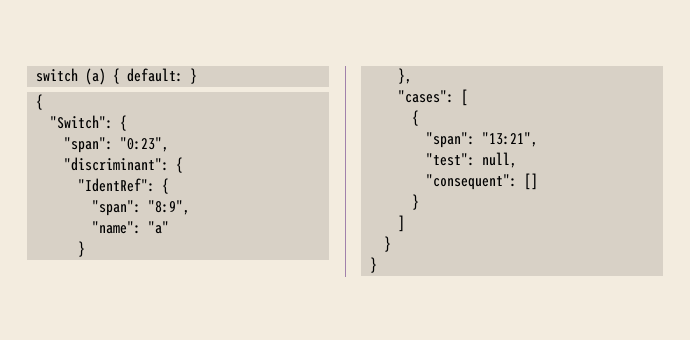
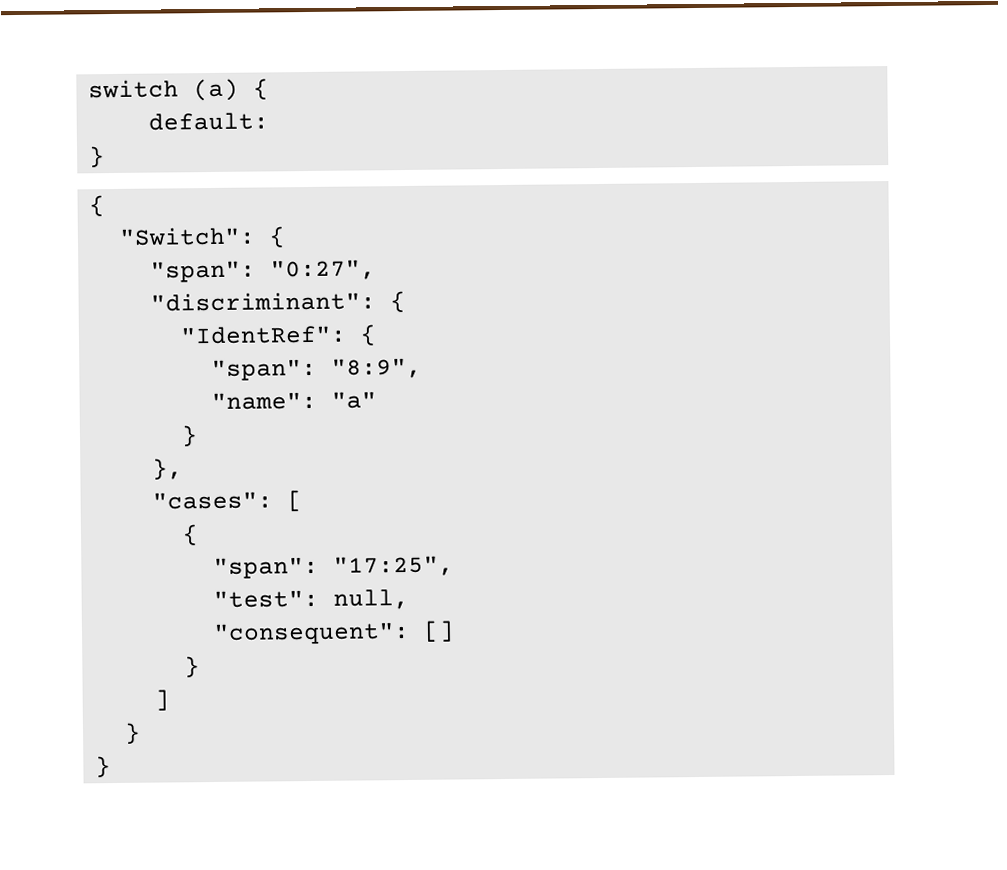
(121, 76) none -> (270, 89) //
(184, 75) none -> (270, 121) //
[120,137,170,152] "0:23", -> [270,259,377,281] "0:27",
[482,132,539,147] "13:21", -> [333,555,455,577] "17:25",

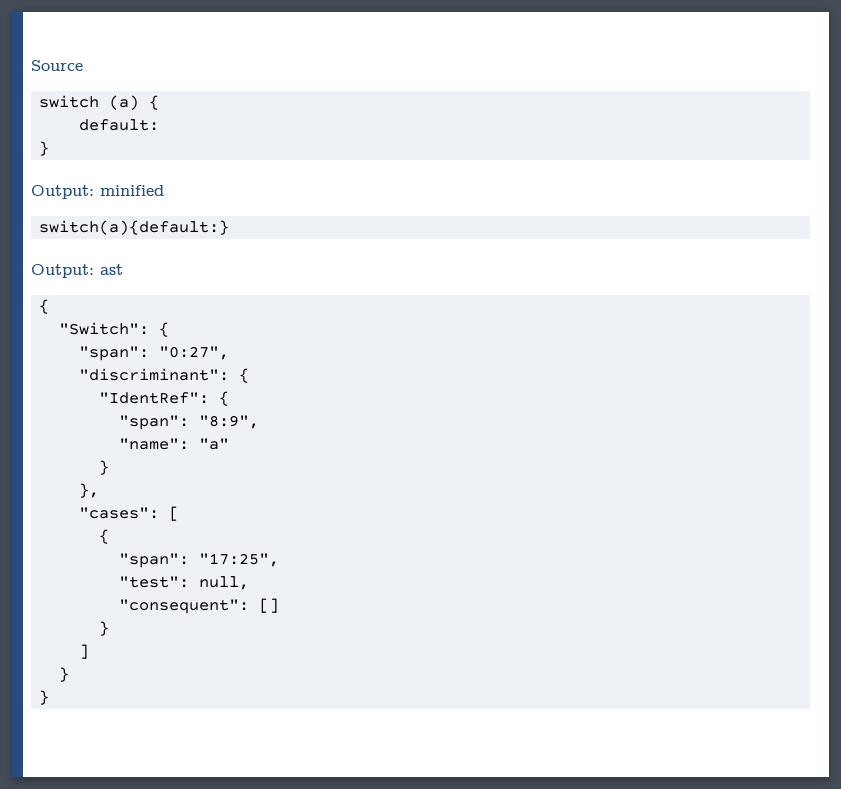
(88, 89) none -> [31,60,83,71] Source //
(106, 157) none -> [31,185,164,199] [39,220,230,235] [31,264,123,278] // Output: minified // switch(a){default:} // Output: ast

